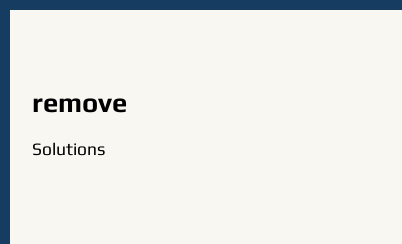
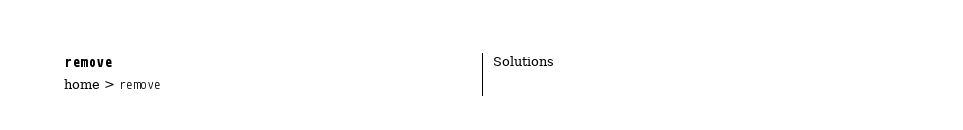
[32,98,127,113] remove -> [64,58,112,67] [64,79,161,89] remove // home > remove

